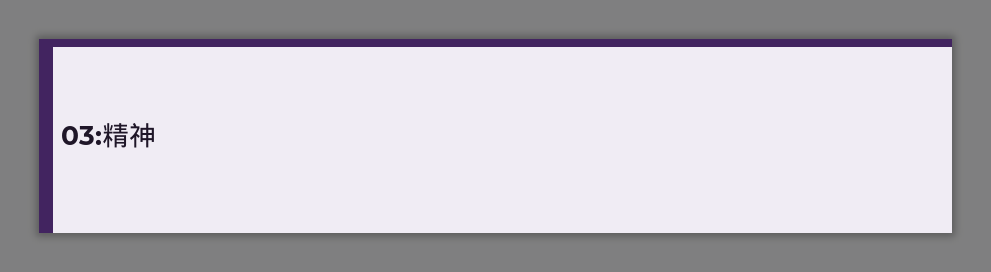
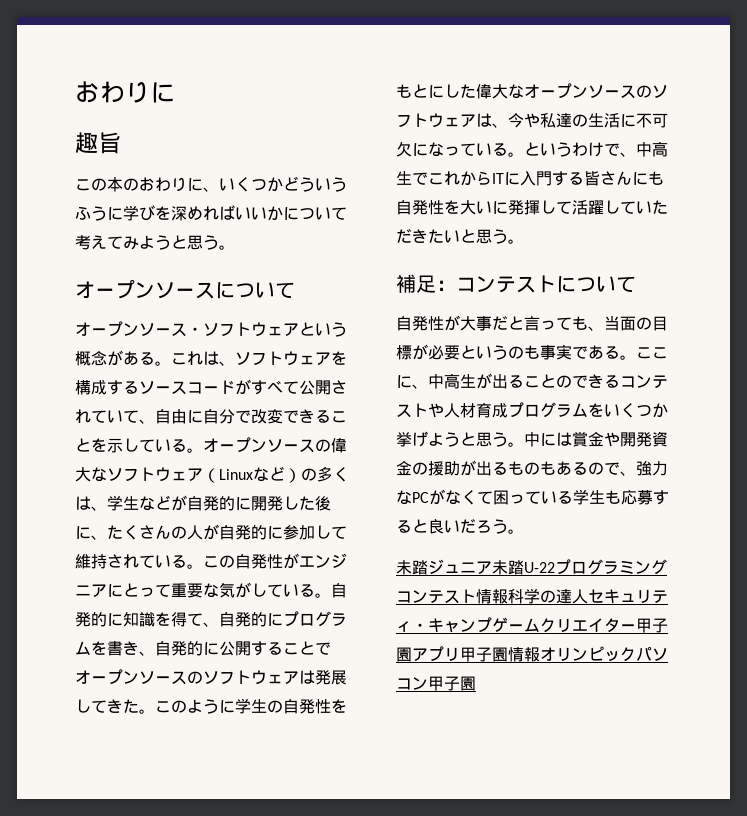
[61,122,156,148] 03:精神 -> [75,81,175,103] [75,132,121,154] [75,176,347,192] [75,205,347,221] [75,235,235,250] [75,279,295,299] [75,321,347,337] [75,350,347,366] [75,379,347,395] [75,409,347,424] [75,437,347,453] [75,466,349,483] [75,495,331,511] [75,524,347,540] [75,553,347,569] [75,582,347,598] [75,611,347,627] [75,641,331,656] [75,669,347,685] [75,698,347,714] [396,83,668,99] [396,113,668,128] [396,141,668,157] [396,171,664,186] [396,200,668,215] [396,229,524,244] [396,274,636,293] [396,315,668,331] [396,344,668,360] [396,373,668,389] [396,402,668,418] [396,431,668,447] [396,460,668,476] [396,489,669,505] [396,519,524,534] [396,559,667,575] [396,588,668,604] [396,617,668,633] [396,646,668,662] [396,676,476,691] おわりに // 趣旨 // この本のおわりに、いくつかどういうふうに学びを深めればいいかについて考えてみようと思う。 // オープンソースについて // オープンソース・ソフトウェアという概念がある。これは、ソフトウェアを構成するソースコードがすべて公開されていて、自由に自分で改変できることを示している。オープンソースの偉大なソフトウェア（Linuxなど）の多くは、学生などが自発的に開発した後に、たくさんの人が自発的に参加して維持されている。この自発性がエンジニアにとって重要な気がしている。自発的に知識を得て、自発的にプログラムを書き、自発的に公開することでオープンソースのソフトウェアは発展してきた。このように学生の自発性をもとにした偉大なオープンソースのソフトウェアは、今や私達の生活に不可欠になっている。というわけで、中高生でこれからITに入門する皆さんにも自発性を大いに発揮して活躍していただきたいと思う。 // 補足：コンテストについて // 自発性が大事だと言っても、当面の目標が必要というのも事実である。ここに、中高生が出ることのできるコンテストや人材育成プログラムをいくつか挙げようと思う。中には賞金や開発資金の援助が出るものもあるので、強力なPCがなくて困っている学生も応募すると良いだろう。 // 未踏ジュニア未踏U-22プログラミングコンテスト情報科学の達人セキュリティ・キャンプゲームクリエイター甲子園アプリ甲子園情報オリンピックパソコン甲子園

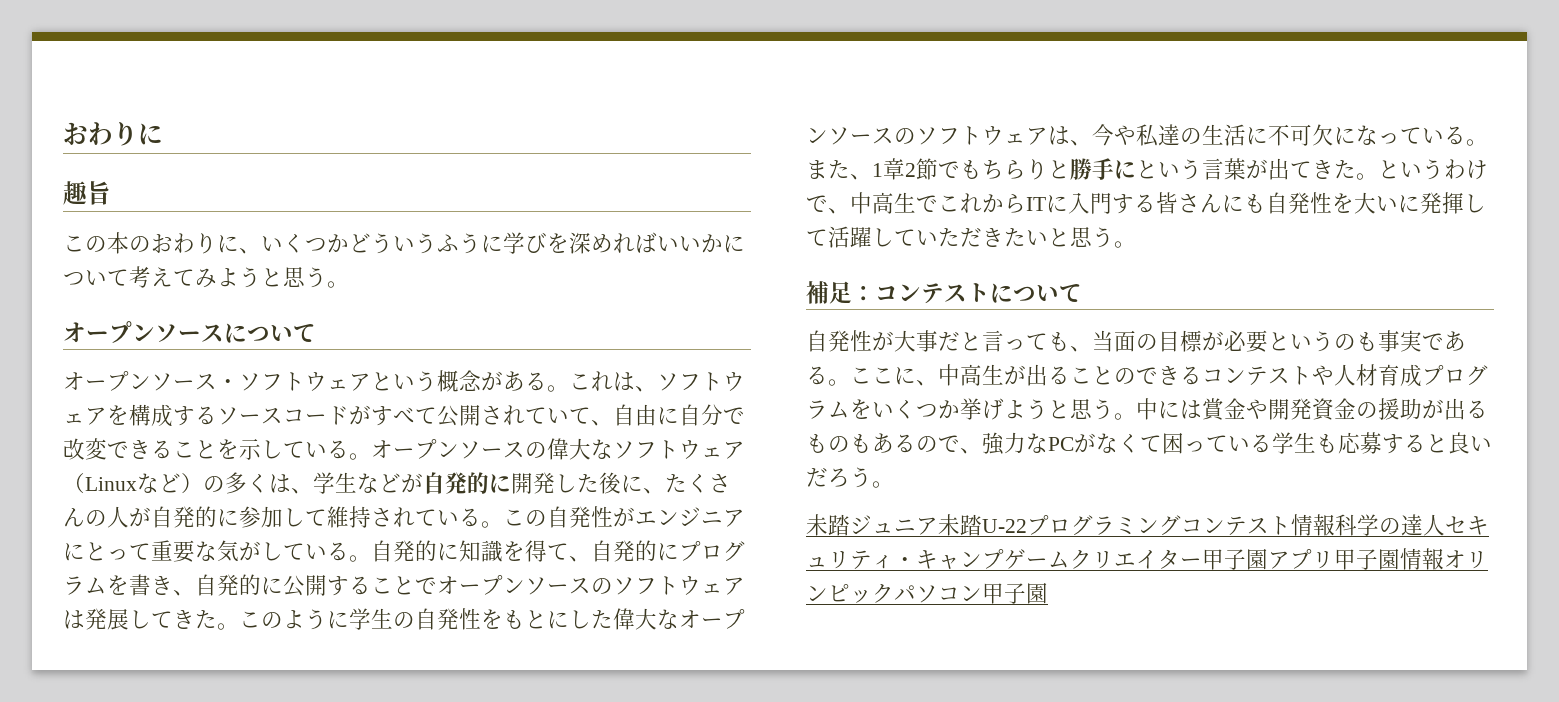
(524, 154) none -> [806,158,1378,180] また、1章2節でもちらりと勝手にという言葉が出てきた。

